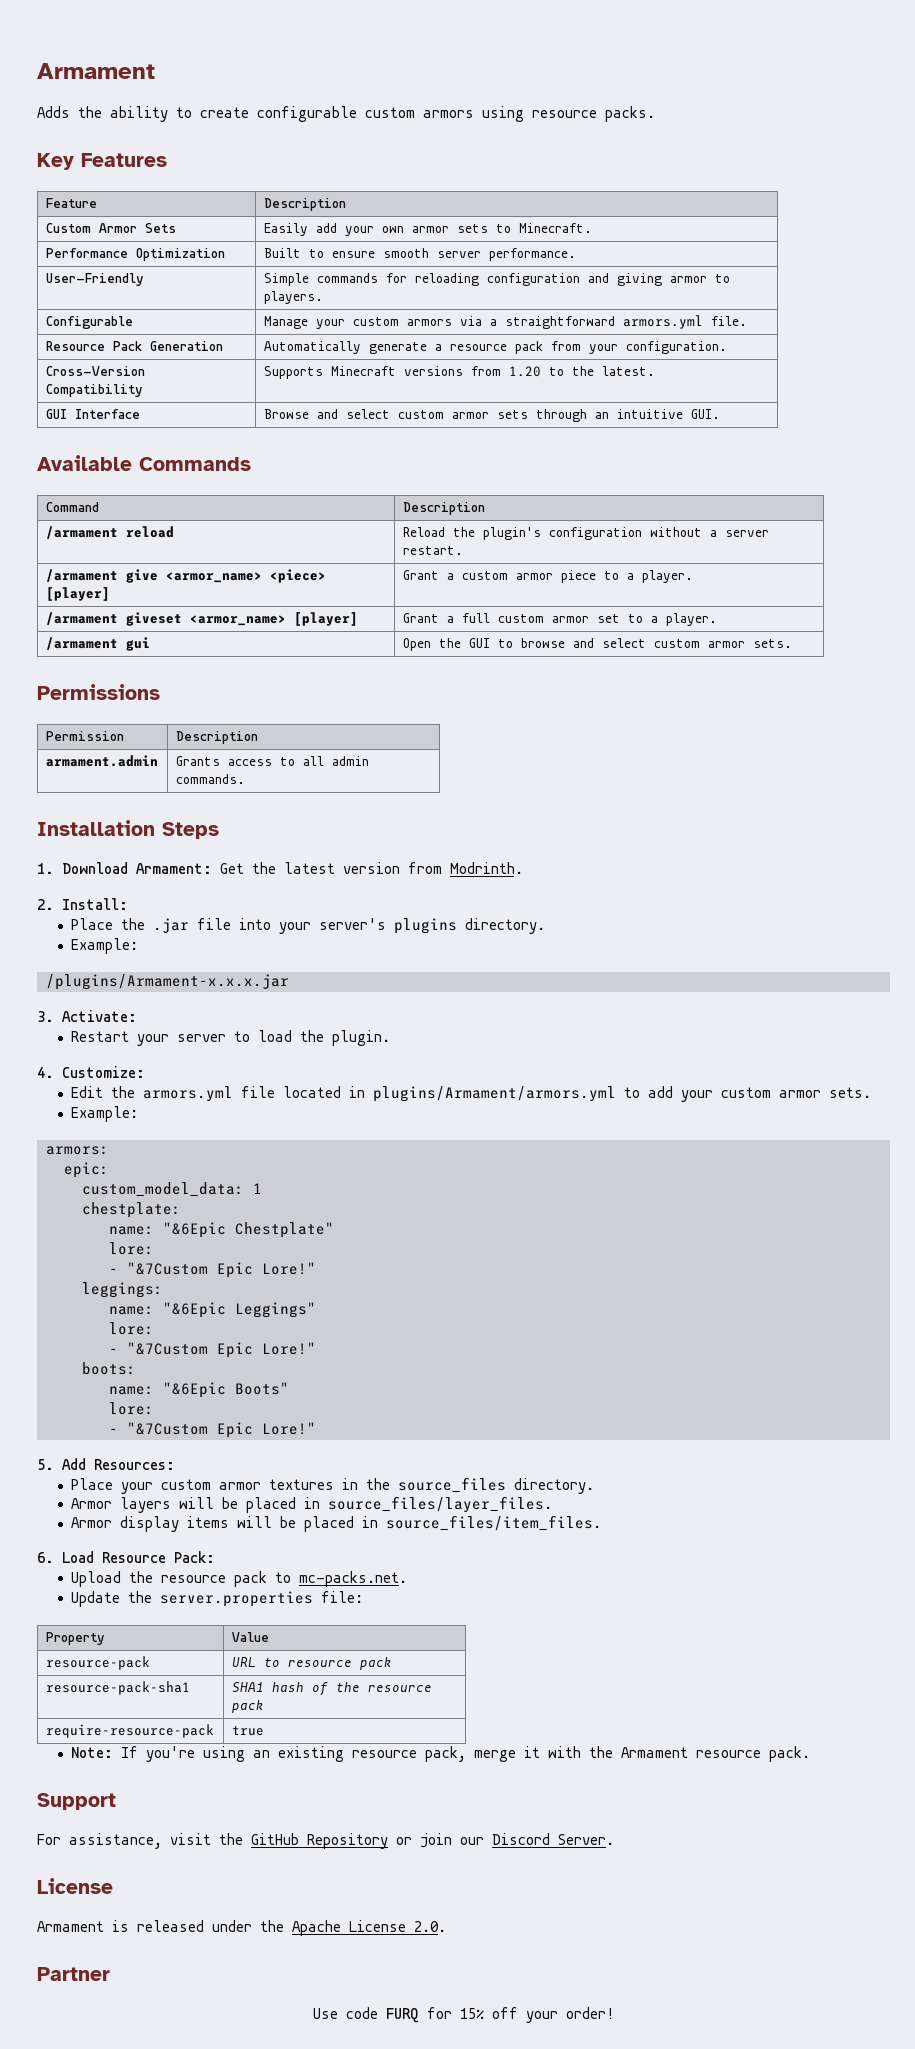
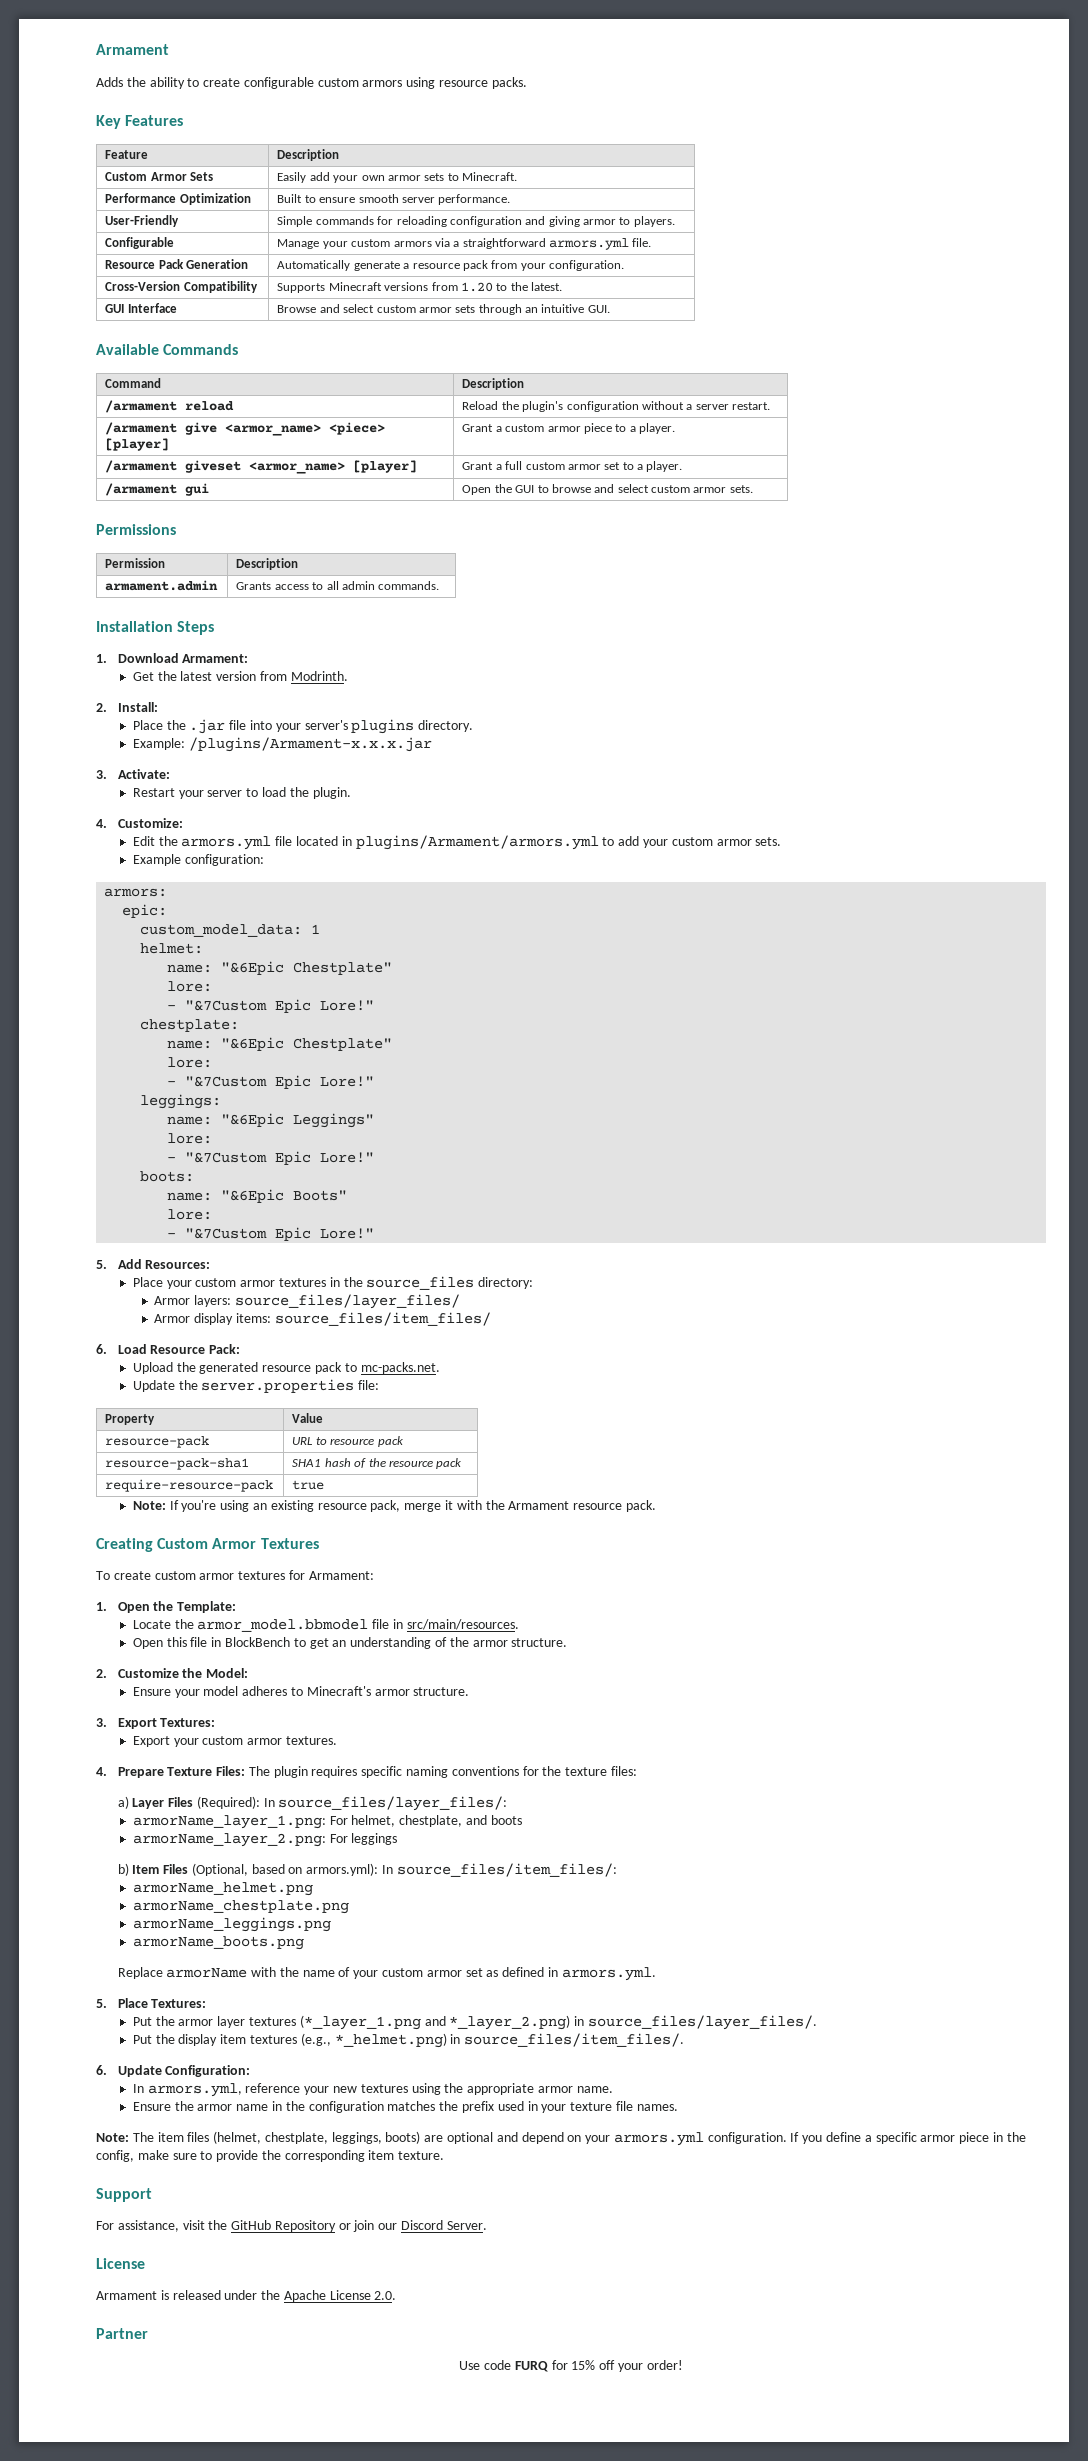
(212, 868) none -> (249, 658) //
(139, 946) // -> (185, 744) none
[71,1106,139,1122] Example: -> [132,854,264,866] Example configuration:
(262, 1188) none -> [140,943,204,954] [167,961,393,975] [167,981,213,992] [167,999,375,1013] // helmet: // name: "&6Epic Chestplate" // lore: // - "&7Custom Epic Lore!"
[514,1478,595,1494] [71,1496,553,1513] [71,1515,602,1532] directory. // Armor layers will be placed in source_files/layer_files. // Armor display items will be placed in source_files/item_files. -> [478,1277,534,1289] [154,1294,461,1309] [154,1312,491,1326] directory: // Armor layers: source_files/layer_files/ // Armor display items: source_files/item_files/
(154, 1577) none -> [199,1362,259,1374] generated
(811, 1754) none -> [96,1538,319,1552] [96,1570,374,1580] [96,1601,237,1613] [132,1619,519,1632] [132,1637,568,1649] [96,1668,249,1678] [132,1686,470,1698] [96,1718,216,1729] [132,1736,338,1747] [96,1766,637,1778] [117,1796,508,1811] [132,1815,522,1829] [132,1833,398,1847] [117,1863,617,1877] [132,1882,313,1896] [132,1900,349,1914] [132,1917,331,1932] [132,1936,304,1950] [117,1967,656,1981] [96,1998,207,2008] [132,2015,817,2030] [132,2033,685,2048] [96,2065,251,2077] [132,2083,613,2097] [132,2101,678,2113] [96,2131,1026,2146] [96,2150,445,2162] // Creating Custom Armor Textures // To create custom armor textures for Armament: // 1. Open the Template: // Locate the armor_model.bbmodel file in src/main/resources. // Open this file in BlockBench to get an understanding of the armor structure. // 2. Customize the Model: // Ensure your model adheres to Minecraft's armor structure. // 3. Export Textures: // Export your custom armor textures. // 4. Prepare Texture Files: The plugin requires specific naming conventions for the texture files: // a) Layer Files (Required): In source_files/layer_files/: // armorName_layer_1.png: For helmet, chestplate, and boots // armorName_layer_2.png: For leggings // b) Item Files (Optional, based on armors.yml): In source_files/item_files/: // armorName_helmet.png // armorName_chestplate.png // armorName_leggings.png // armorName_boots.png // Replace armorName with the name of your custom armor set as defined in armors.yml. // 5. Place Textures: // Put the armor layer textures (*_layer_1.png and *_layer_2.png) in source_files/layer_files/. // Put the display item textures (e.g., *_helmet.png) in source_files/item_files/. // 6. Update Configuration: // In armors.yml, reference your new textures using the appropriate armor name. // Ensure the armor name in the configuration matches the prefix used in your texture file names. // Note: The item files (helmet, chestplate, leggings, boots) are optional and depend on your armors.yml configuration. If you define a specific armor piece in the config, make sure to provide the corresponding item texture.

